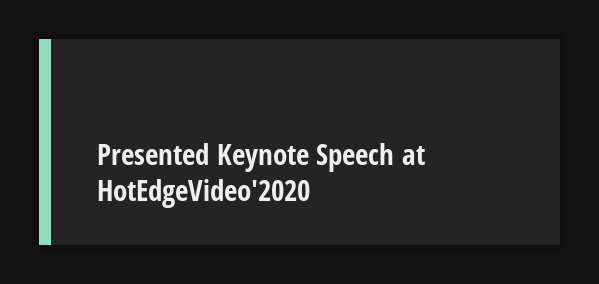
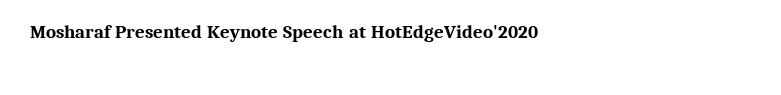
(97, 154) none -> [30,25,112,38] Mosharaf

